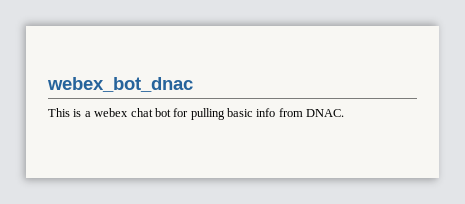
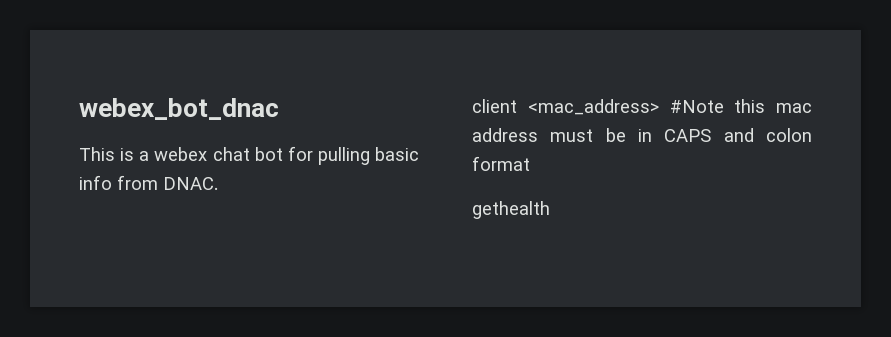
(345, 113) none -> [472,99,812,115] [472,128,812,142] [472,156,530,171] [472,201,550,219] // client <mac_address> #Note this mac address must be in CAPS and colon format // gethealth

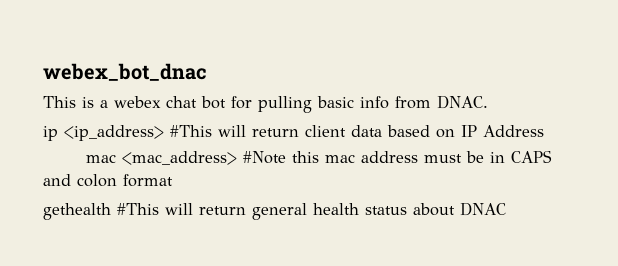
[472,99,517,113] client -> [43,125,544,141] [85,154,116,163] ip <ip_address> #This will return client data based on IP Address // mac
(550, 210) none -> [117,202,506,220] #This will return general health status about DNAC

